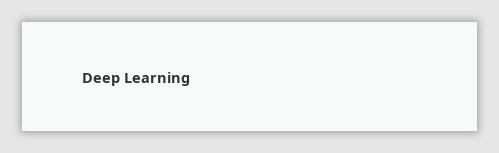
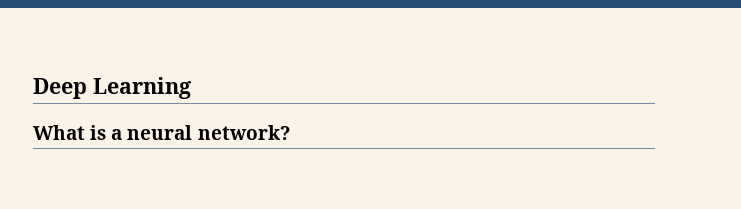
(190, 79) none -> [33,125,290,140] // What is a neural network?

